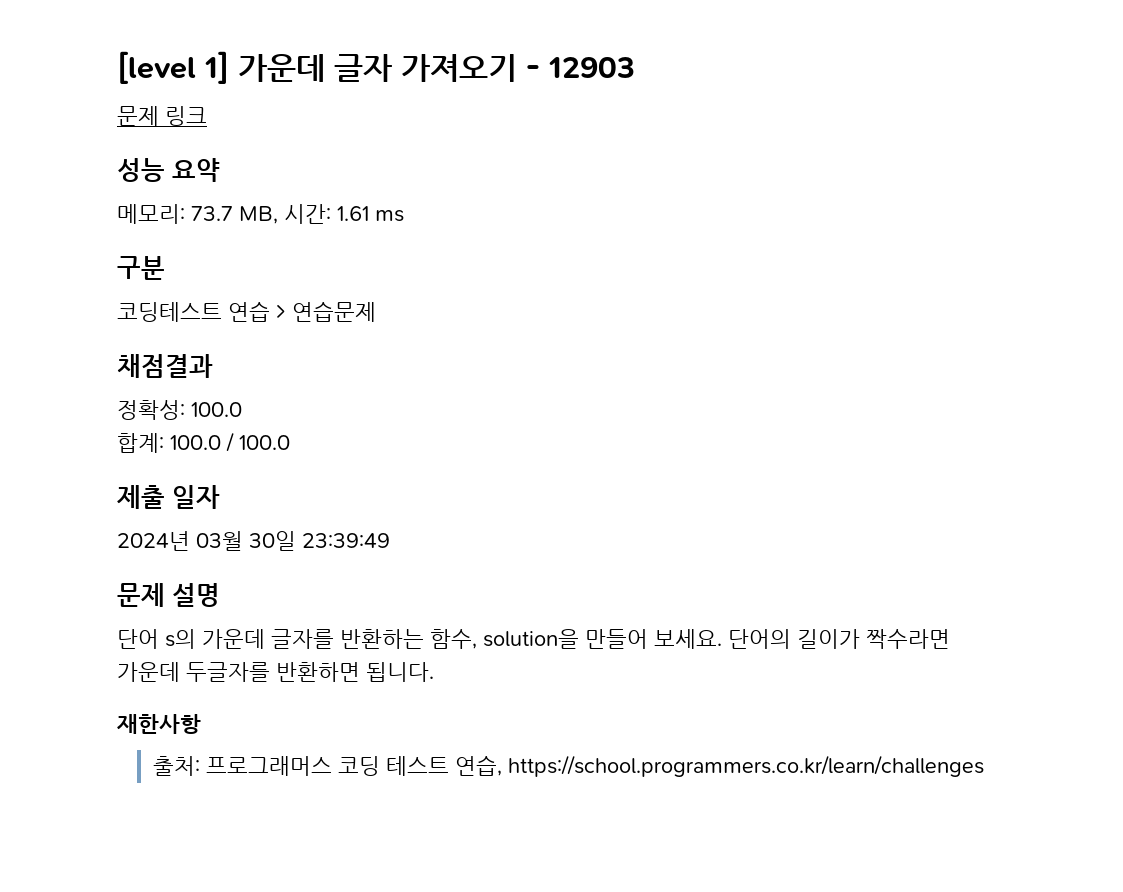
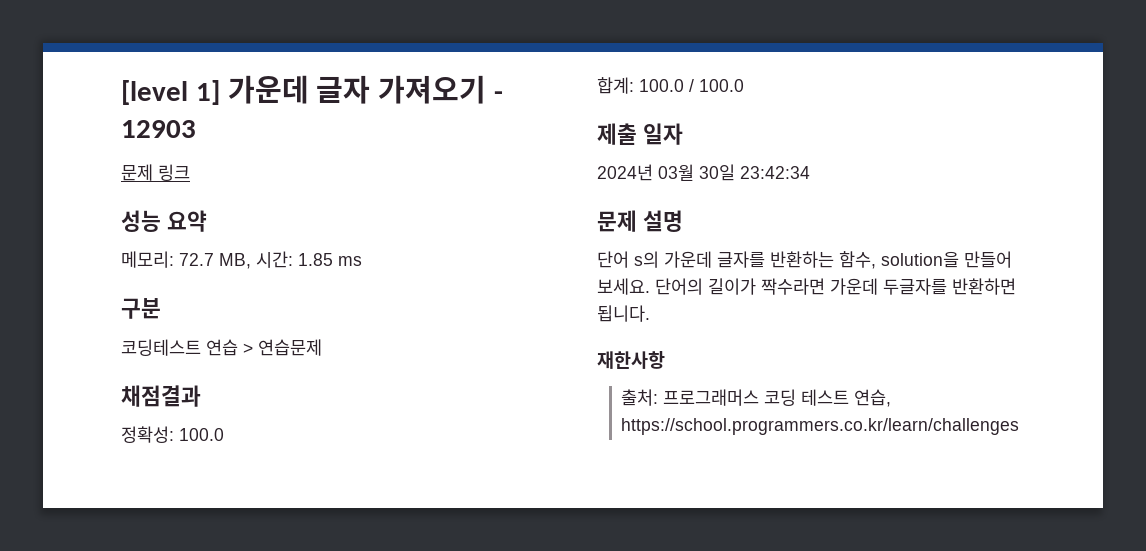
[191,206,233,221] 73.7 -> [179,253,214,266] 72.7
[337,206,369,221] 1.61 -> [298,253,333,266] 1.85
[302,533,390,548] 23:39:49 -> [740,166,810,179] 23:42:34

